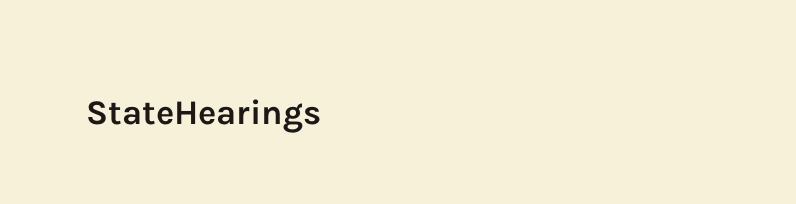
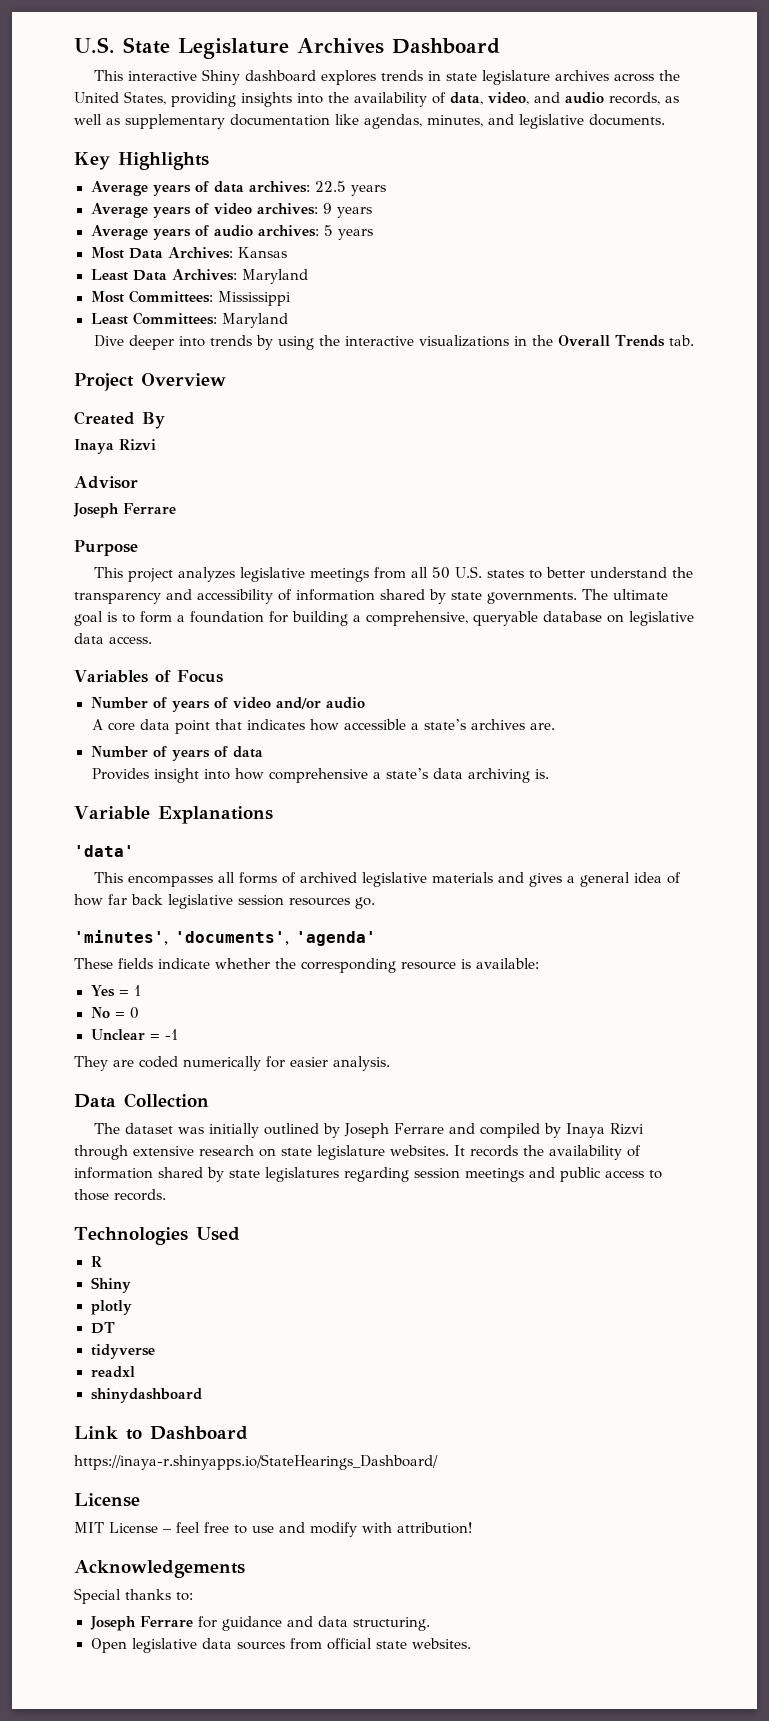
[86,99,321,133] StateHearings -> [74,37,500,59] [94,69,681,85] [74,91,679,107] [74,114,665,129] [74,152,209,170] [90,181,387,196] [90,203,373,218] [90,225,374,240] [90,247,287,259] [90,269,308,284] [90,290,291,306] [90,312,288,328] [94,335,695,350] [74,373,226,391] [74,411,165,429] [74,439,156,454] [74,476,138,489] [73,503,176,518] [74,540,138,556] [94,566,694,582] [74,589,668,604] [74,611,694,626] [74,633,152,644] [74,670,223,683] [90,697,365,712] [92,719,556,734] [90,746,263,761] [92,768,550,783] [74,806,273,824] [74,845,134,857] [94,872,682,887] [74,894,375,909] [74,930,376,946] [74,958,539,973] [90,985,142,997] [90,1007,139,1019] [90,1029,178,1040] [74,1056,390,1071] [74,1093,209,1108] [94,1123,645,1138] [74,1145,641,1160] [74,1167,662,1182] [74,1189,166,1201] [74,1227,240,1245] [90,1256,102,1267] [90,1277,131,1293] [90,1300,132,1315] [90,1322,115,1334] [90,1344,155,1359] [90,1366,135,1378] [90,1388,202,1403] [74,1426,248,1440] [74,1454,438,1470] [74,1493,140,1507] [74,1522,472,1537] [74,1560,245,1578] [74,1588,193,1604] [89,1616,430,1631] [90,1638,471,1653] U.S. State Legislature Archives Dashboard // This interactive Shiny dashboard explores trends in state legislature archives across the United States, providing insights into the availability of data, video, and audio records, as well as supplementary documentation like agendas, minutes, and legislative documents. // Key Highlights // Average years of data archives: 22.5 years // Average years of video archives: 9 years // Average years of audio archives: 5 years // Most Data Archives: Kansas // Least Data Archives: Maryland // Most Committees: Mississippi // Least Committees: Maryland // Dive deeper into trends by using the interactive visualizations in the Overall Trends tab. // Project Overview // Created By // Inaya Rizvi // Advisor // Joseph Ferrare // Purpose // This project analyzes legislative meetings from all 50 U.S. states to better understand the transparency and accessibility of information shared by state governments. The ultimate goal is to form a foundation for building a comprehensive, queryable database on legislative data access. // Variables of Focus // Number of years of video and/or audio // A core data point that indicates how accessible a state’s archives are. // Number of years of data // Provides insight into how comprehensive a state’s data archiving is. // Variable Explanations // 'data' // This encompasses all forms of archived legislative materials and gives a general idea of how far back legislative session resources go. // 'minutes', 'documents', 'agenda' // These fields indicate whether the corresponding resource is available: // Yes = 1 // No = 0 // Unclear = -1 // They are coded numerically for easier analysis. // Data Collection // The dataset was initially outlined by Joseph Ferrare and compiled by Inaya Rizvi through extensive research on state legislature websites. It records the availability of information shared by state legislatures regarding session meetings and public access to those records. // Technologies Used // R // Shiny // plotly // DT // tidyverse // readxl // shinydashboard // Link to Dashboard // https://inaya-r.shinyapps.io/StateHearings_Dashboard/ // License // MIT License – feel free to use and modify with attribution! // Acknowledgements // Special thanks to: // Joseph Ferrare for guidance and data structuring. // Open legislative data sources from official state websites.

